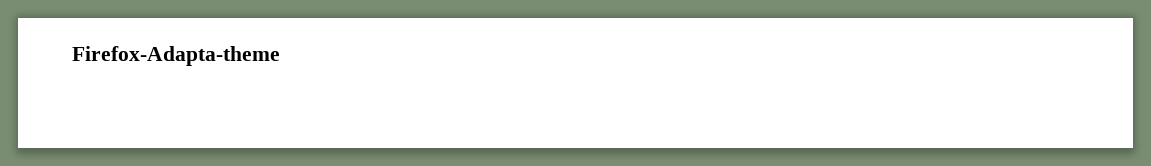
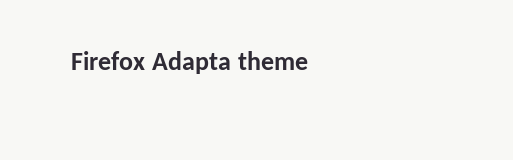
[72,46,280,66] Firefox-Adapta-theme -> [71,51,309,74] Firefox Adapta theme

